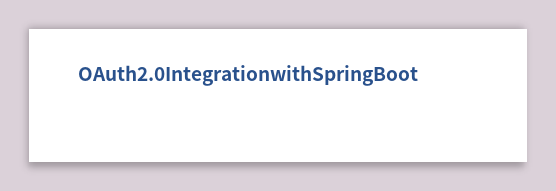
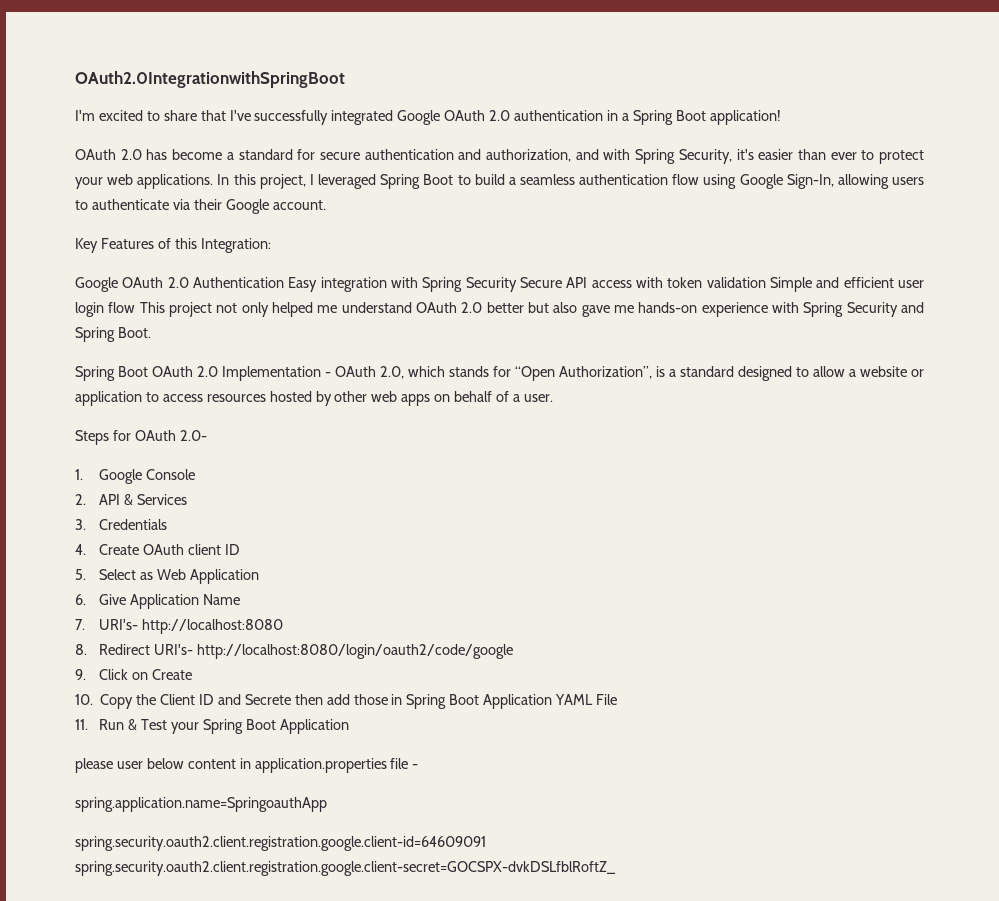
(418, 75) none -> [75,110,781,125] [75,149,925,164] [75,174,924,189] [75,199,326,214] [75,238,271,253] [75,277,925,292] [75,302,925,317] [75,327,151,342] [75,366,924,381] [75,391,553,406] [75,430,207,445] [75,469,195,484] [75,494,187,505] [75,519,168,530] [75,544,240,555] [75,569,259,584] [75,594,240,609] [75,619,283,634] [75,644,513,659] [75,669,192,680] [75,694,618,709] [75,719,349,734] [75,758,419,773] [75,797,327,812] [75,836,486,851] [75,861,616,876] // I'm excited to share that I've successfully integrated Google OAuth 2.0 authentication in a Spring Boot application! // OAuth 2.0 has become a standard for secure authentication and authorization, and with Spring Security, it's easier than ever to protect your web applications. In this project, I leveraged Spring Boot to build a seamless authentication flow using Google Sign-In, allowing users to authenticate via their Google account. // Key Features of this Integration: // Google OAuth 2.0 Authentication Easy integration with Spring Security Secure API access with token validation Simple and efficient user login flow This project not only helped me understand OAuth 2.0 better but also gave me hands-on experience with Spring Security and Spring Boot. // Spring Boot OAuth 2.0 Implementation - OAuth 2.0, which stands for “Open Authorization”, is a standard designed to allow a website or application to access resources hosted by other web apps on behalf of a user. // Steps for OAuth 2.0- // 1. Google Console // 2. API & Services // 3. Credentials // 4. Create OAuth client ID // 5. Select as Web Application // 6. Give Application Name // 7. URI's- http://localhost:8080 // 8. Redirect URI's- http://localhost:8080/login/oauth2/code/google // 9. Click on Create // 10. Copy the Client ID and Secrete then add those in Spring Boot Application YAML File // 11. Run & Test your Spring Boot Application // please user below content in application.properties file - // spring.application.name=SpringoauthApp // spring.security.oauth2.client.registration.google.client-id=64609091 spring.security.oauth2.client.registration.google.client-secret=GOCSPX-dvkDSLfblRoftZ_

